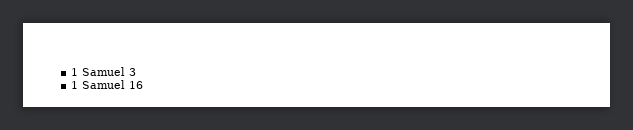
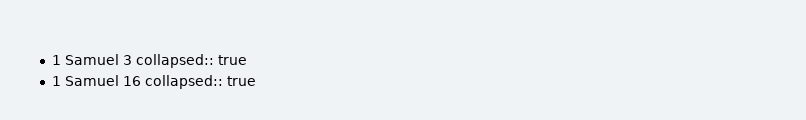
(137, 72) none -> [135,54,247,68] collapsed:: true
(144, 85) none -> [144,75,256,89] collapsed:: true

